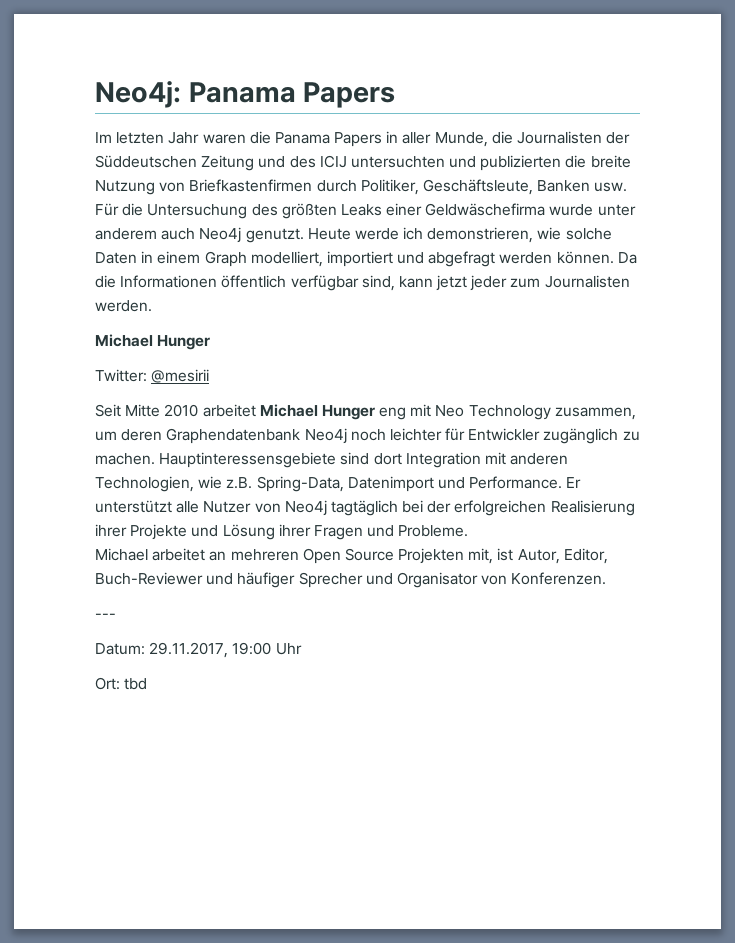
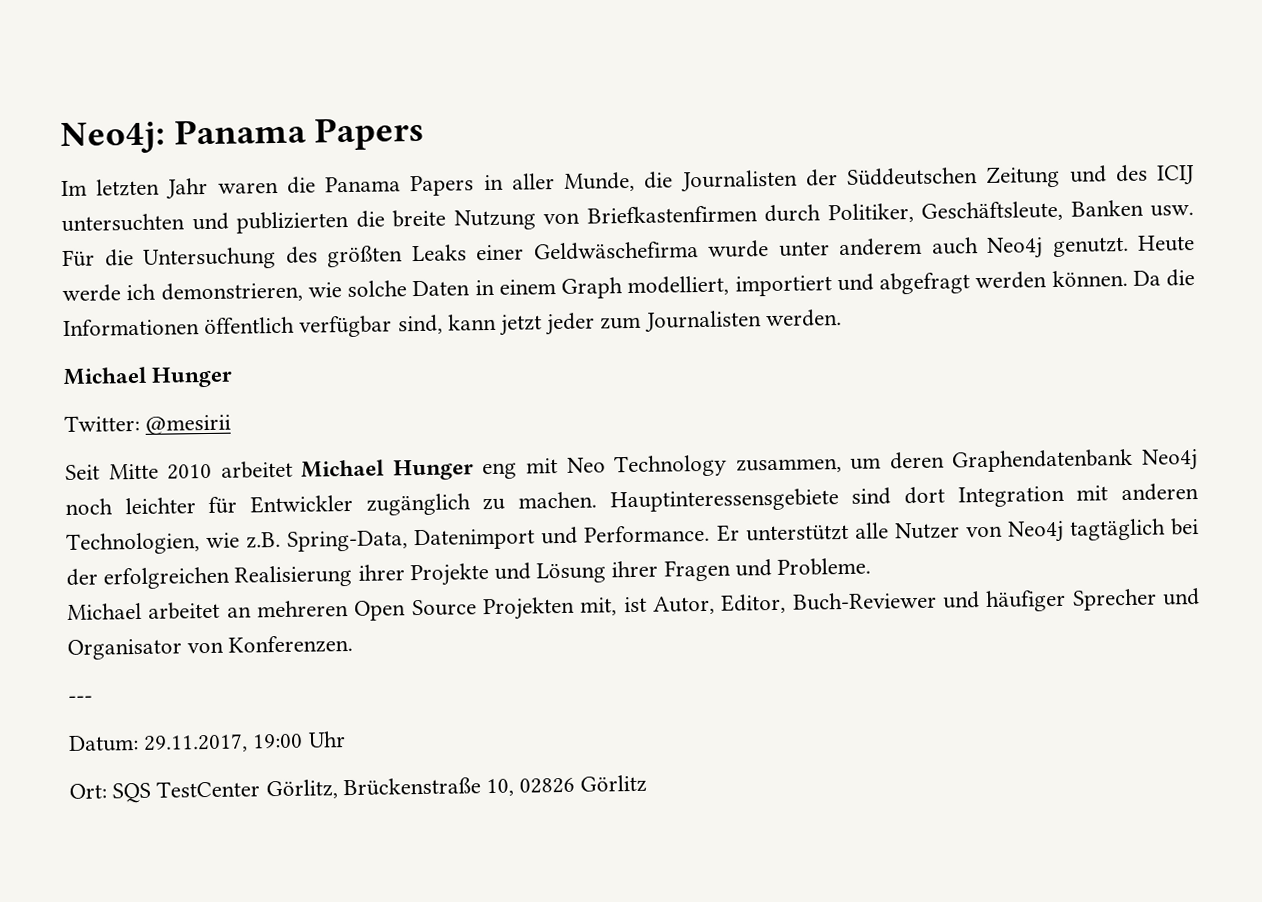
[124,678,148,690] tbd -> [112,774,648,804] SQS TestCenter Görlitz, Brückenstraße 10, 02826 Görlitz

